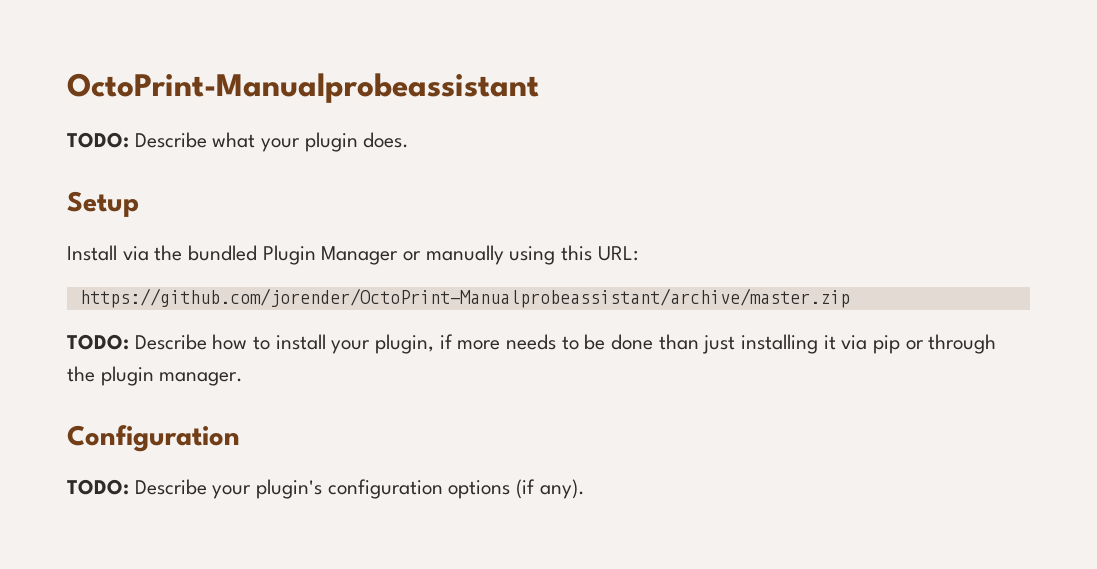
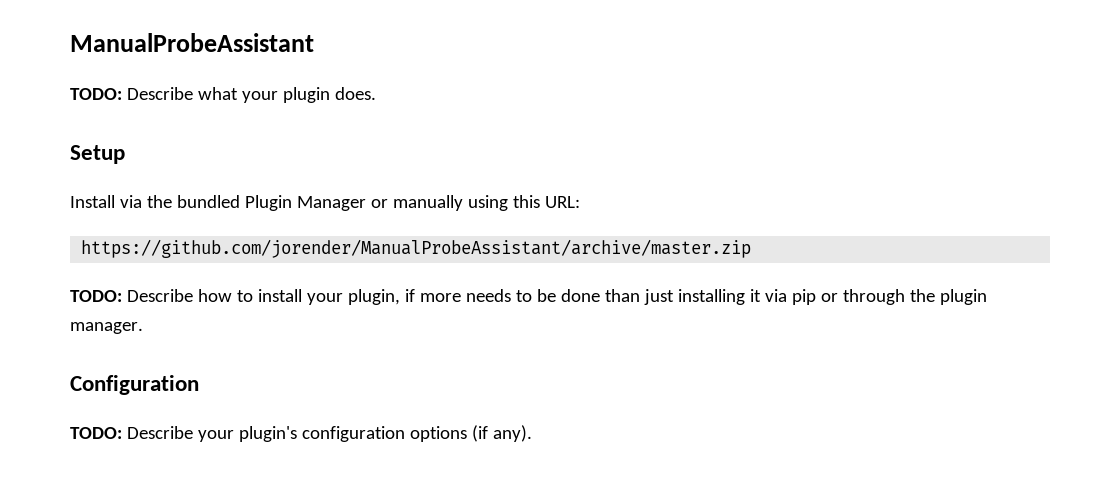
[67,73,539,103] OctoPrint-Manualprobeassistant -> [70,33,314,52] ManualProbeAssistant
[79,288,850,308] https://github.com/jorender/OctoPrint-Manualprobeassistant/archive/master.zip -> [81,239,752,258] https://github.com/jorender/ManualProbeAssistant/archive/master.zip

